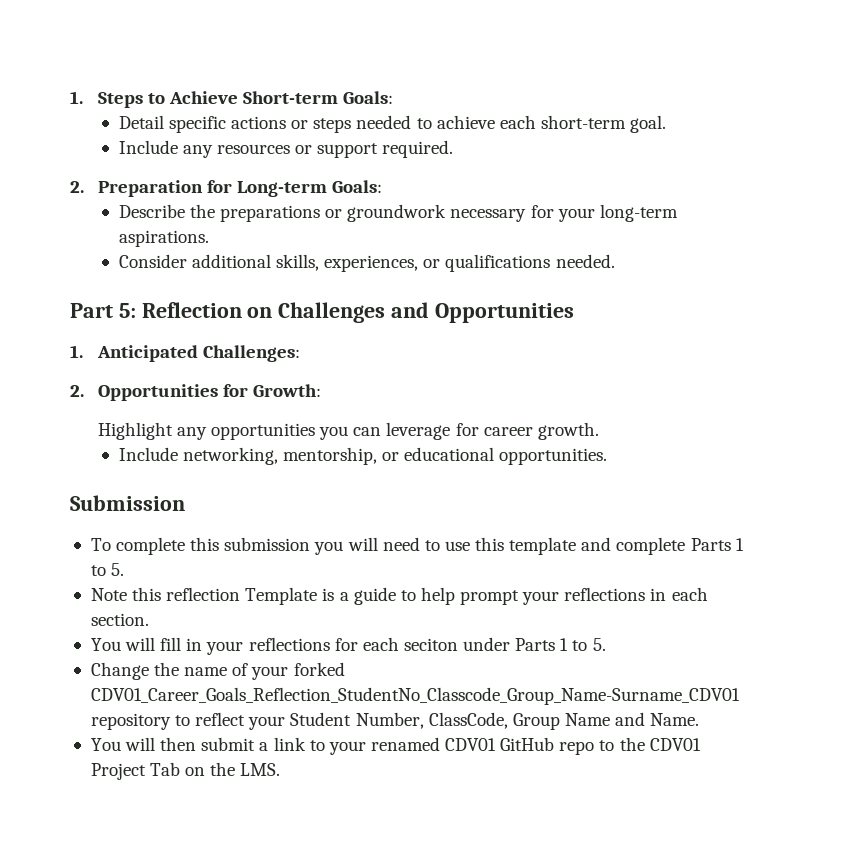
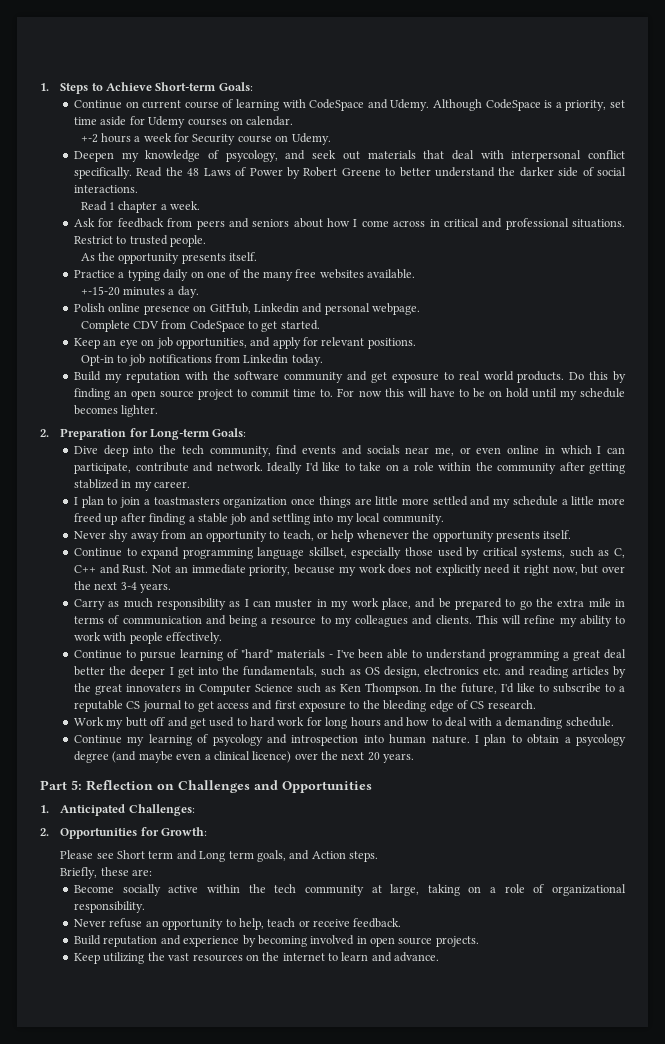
[118,115,667,133] [118,140,454,158] Detail specific actions or steps needed to achieve each short-term goal. // Include any resources or support required. -> [74,99,625,111] [74,116,294,128] [80,133,331,145] [74,150,625,162] [74,167,626,179] [74,185,139,193] [80,201,201,213] [74,218,626,230] [74,235,207,247] [80,252,258,264] [74,269,416,281] [80,286,199,298] [74,303,421,315] [80,320,320,332] [74,337,416,349] [80,354,323,366] [74,371,627,383] [74,388,625,400] [74,405,159,417] Continue on current course of learning with CodeSpace and Udemy. Although CodeSpace is a priority, set time aside for Udemy courses on calendar. // +-2 hours a week for Security course on Udemy. // Deepen my knowledge of psycology, and seek out materials that deal with interpersonal conflict specifically. Read the 48 Laws of Power by Robert Greene to better understand the darker side of social interactions. // Read 1 chapter a week. // Ask for feedback from peers and seniors about how I come across in critical and professional situations. Restrict to trusted people. // As the opportunity presents itself. // Practice a typing daily on one of the many free websites available. // +-15-20 minutes a day. // Polish online presence on GitHub, Linkedin and personal webpage. // Complete CDV from CodeSpace to get started. // Keep an eye on job opportunities, and apply for relevant positions. // Opt-in to job notifications from Linkedin today. // Build my reputation with the software community and get exposure to real world products. Do this by finding an open source project to commit time to. For now this will have to be on hold until my schedule becomes lighter.
[118,204,678,222] [118,230,209,247] [118,254,615,272] Describe the preparations or groundwork necessary for your long-term aspirations. // Consider additional skills, experiences, or qualifications needed. -> [74,445,625,457] [74,462,626,474] [74,479,191,491] [74,496,625,508] [74,513,444,525] [74,530,572,542] [74,547,625,559] [74,564,625,576] [74,581,172,593] [74,598,625,610] [74,615,625,627] [74,632,223,644] [74,649,627,661] [74,666,626,678] [74,683,626,695] [74,700,536,712] [74,717,614,729] [74,734,626,746] [74,751,415,763] Dive deep into the tech community, find events and socials near me, or even online in which I can participate, contribute and network. Ideally I'd like to take on a role within the community after getting stablized in my career. // I plan to join a toastmasters organization once things are little more settled and my schedule a little more freed up after finding a stable job and settling into my local community. // Never shy away from an opportunity to teach, or help whenever the opportunity presents itself. // Continue to expand programming language skillset, especially those used by critical systems, such as C, C++ and Rust. Not an immediate priority, because my work does not explicitly need it right now, but over the next 3-4 years. // Carry as much responsibility as I can muster in my work place, and be prepared to go the extra mile in terms of communication and being a resource to my colleagues and clients. This will refine my ability to work with people effectively. // Continue to pursue learning of "hard" materials - I've been able to understand programming a great deal better the deeper I get into the fundamentals, such as OS design, electronics etc. and reading articles by the great innovaters in Computer Science such as Ken Thompson. In the future, I'd like to subscribe to a reputable CS journal to get access and first exposure to the bleeding edge of CS research. // Work my butt off and get used to hard work for long hours and how to deal with a demanding schedule. // Continue my learning of psycology and introspection into human nature. I plan to obtain a psycology degree (and maybe even a clinical licence) over the next 20 years.
[97,422,599,440] [118,447,608,465] [70,495,185,511] [90,537,744,555] [90,563,125,576] [90,587,708,605] [90,613,149,626] [90,637,606,655] [90,662,345,680] [90,687,740,705] [90,712,700,730] [90,737,701,755] [90,762,281,780] Highlight any opportunities you can leverage for career growth. // Include networking, mentorship, or educational opportunities. // Submission // To complete this submission you will need to use this template and complete Parts 1 to 5. // Note this reflection Template is a guide to help prompt your reflections in each section. // You will fill in your reflections for each seciton under Parts 1 to 5. // Change the name of your forked CDV01_Career_Goals_Reflection_StudentNo_Classcode_Group_Name-Surname_CDV01 repository to reflect your Student Number, ClassCode, Group Name and Name. // You will then submit a link to your renamed CDV01 GitHub repo to the CDV01 Project Tab on the LMS. -> [60,850,379,862] [60,867,153,879] [74,884,626,896] [74,901,146,913] [74,918,402,930] [74,935,479,947] [74,952,440,964] Please see Short term and Long term goals, and Action steps. // Briefly, these are: // Become socially active within the tech community at large, taking on a role of organizational responsibility. // Never refuse an opportunity to help, teach or receive feedback. // Build reputation and experience by becoming involved in open source projects. // Keep utilizing the vast resources on the internet to learn and advance.

